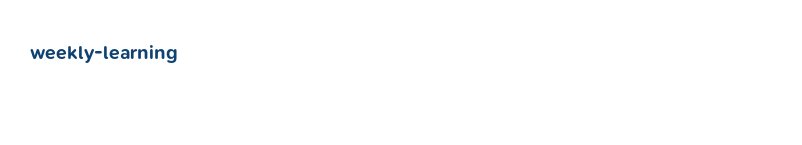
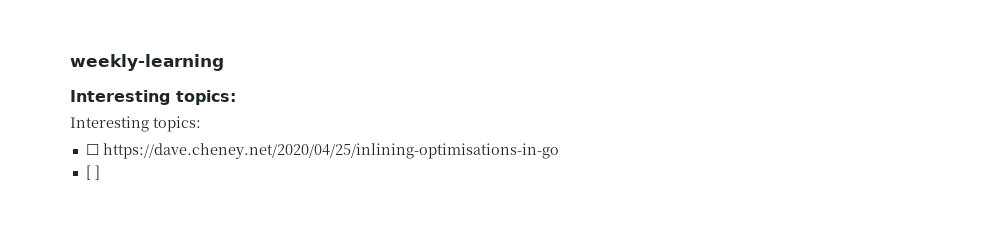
(178, 54) none -> [70,90,236,105] [70,116,201,132] [85,143,559,159] [85,165,100,180] // Interesting topics: // Interesting topics: // ☐ https://dave.cheney.net/2020/04/25/inlining-optimisations-in-go // [ ]

